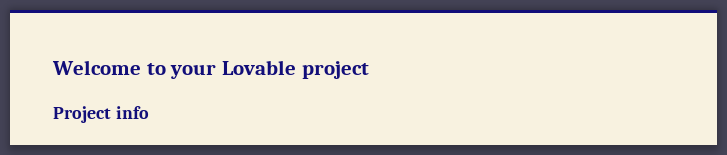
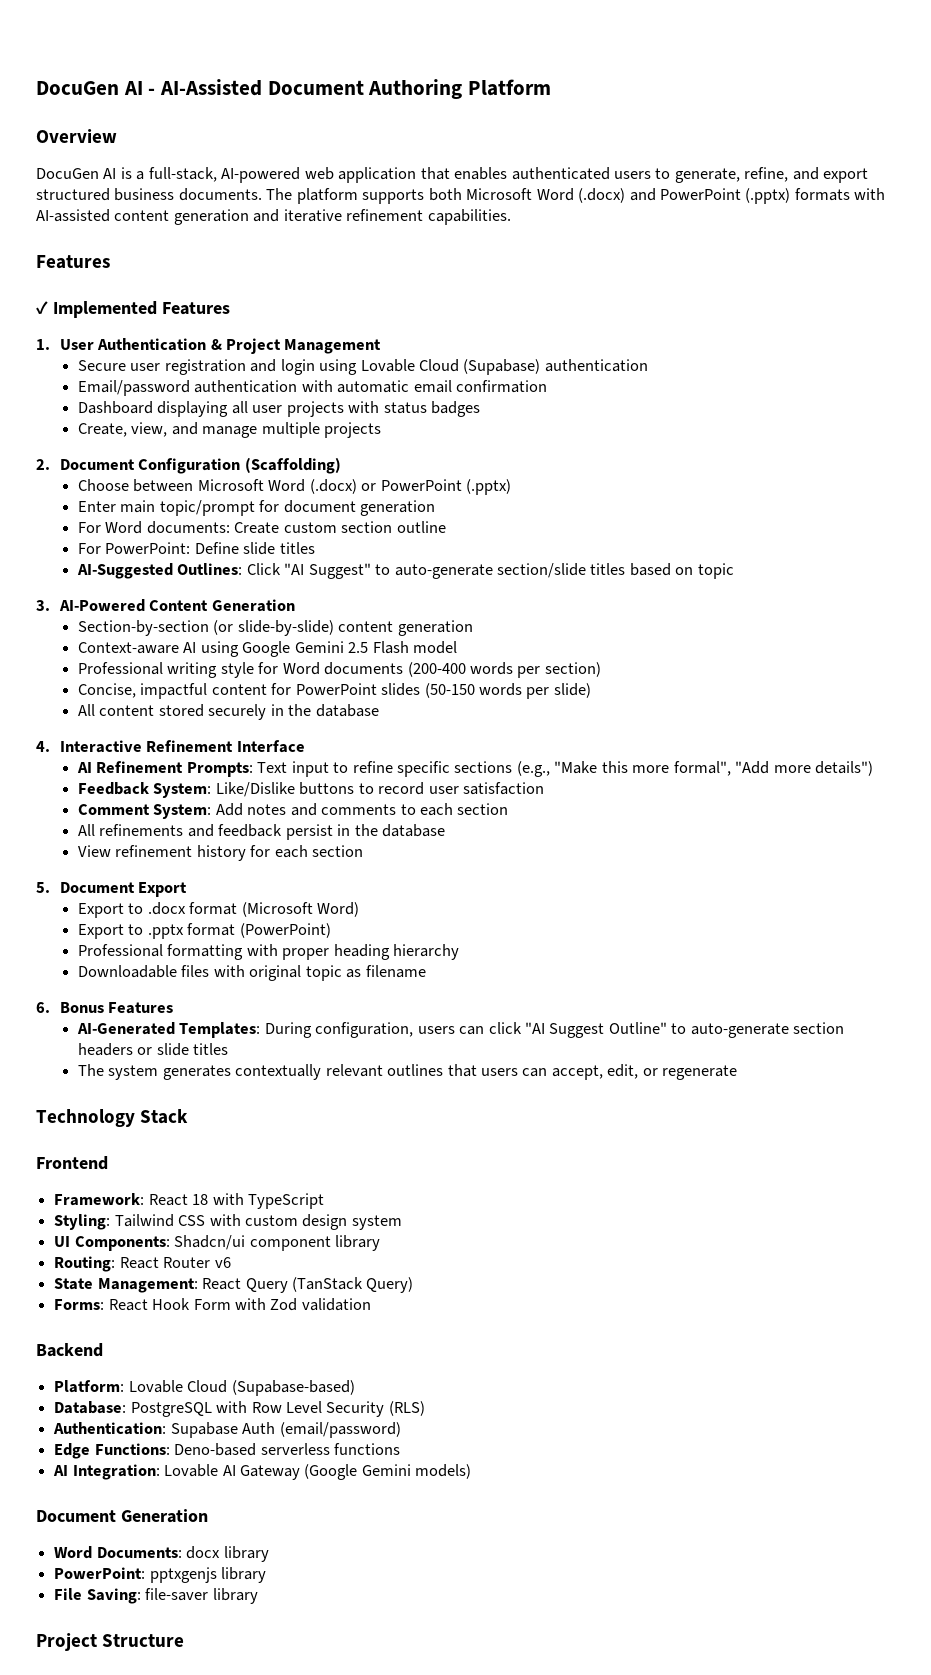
[52,60,369,79] [53,106,149,123] Welcome to your Lovable project // Project info -> [36,79,552,99] [36,129,117,143] [36,167,869,183] [36,188,886,204] [36,209,511,225] [36,255,110,269] [36,301,230,318] [36,338,382,354] [77,359,648,375] [77,380,548,396] [77,401,480,417] [77,422,382,438] [36,457,341,474] [77,479,511,495] [77,500,436,516] [77,521,446,534] [77,542,315,555] [76,563,734,579] [36,599,295,612] [77,620,473,636] [77,641,457,657] [77,662,601,678] [77,683,591,699] [77,704,379,720] [36,740,305,753] [76,761,874,777] [77,782,544,798] [77,803,509,819] [77,824,445,840] [77,845,364,861] [36,882,188,897] [77,902,360,918] [77,923,331,939] [77,944,460,960] [77,965,426,981] [36,1002,174,1014] [76,1022,845,1038] [77,1043,229,1056] [77,1064,738,1080] [36,1109,189,1127] [36,1156,108,1170] [54,1193,324,1209] [54,1214,402,1230] [54,1235,380,1251] [54,1256,231,1272] [54,1277,414,1293] [54,1298,371,1311] [36,1343,103,1357] [54,1380,355,1396] [54,1401,425,1417] [53,1422,401,1438] [54,1443,400,1459] [53,1464,472,1480] [36,1509,208,1523] [54,1546,269,1562] [54,1567,267,1583] [54,1588,258,1604] [36,1633,185,1651] DocuGen AI - AI-Assisted Document Authoring Platform // Overview // DocuGen AI is a full-stack, AI-powered web application that enables authenticated users to generate, refine, and export structured business documents. The platform supports both Microsoft Word (.docx) and PowerPoint (.pptx) formats with AI-assisted content generation and iterative refinement capabilities. // Features // ✓ Implemented Features // 1. User Authentication & Project Management // Secure user registration and login using Lovable Cloud (Supabase) authentication // Email/password authentication with automatic email confirmation // Dashboard displaying all user projects with status badges // Create, view, and manage multiple projects // 2. Document Configuration (Scaffolding) // Choose between Microsoft Word (.docx) or PowerPoint (.pptx) // Enter main topic/prompt for document generation // For Word documents: Create custom section outline // For PowerPoint: Define slide titles // AI-Suggested Outlines: Click "AI Suggest" to auto-generate section/slide titles based on topic // 3. AI-Powered Content Generation // Section-by-section (or slide-by-slide) content generation // Context-aware AI using Google Gemini 2.5 Flash model // Professional writing style for Word documents (200-400 words per section) // Concise, impactful content for PowerPoint slides (50-150 words per slide) // All content stored securely in the database // 4. Interactive Refinement Interface // AI Refinement Prompts: Text input to refine specific sections (e.g., "Make this more formal", "Add more details") // Feedback System: Like/Dislike buttons to record user satisfaction // Comment System: Add notes and comments to each section // All refinements and feedback persist in the database // View refinement history for each section // 5. Document Export // Export to .docx format (Microsoft Word) // Export to .pptx format (PowerPoint) // Professional formatting with proper heading hierarchy // Downloadable files with original topic as filename // 6. Bonus Features // AI-Generated Templates: During configuration, users can click "AI Suggest Outline" to auto-generate section headers or slide titles // The system generates contextually relevant outlines that users can accept, edit, or regenerate // Technology Stack // Frontend // Framework: React 18 with TypeScript // Styling: Tailwind CSS with custom design system // UI Components: Shadcn/ui component library // Routing: React Router v6 // State Management: React Query (TanStack Query) // Forms: React Hook Form with Zod validation // Backend // Platform: Lovable Cloud (Supabase-based) // Database: PostgreSQL with Row Level Security (RLS) // Authentication: Supabase Auth (email/password) // Edge Functions: Deno-based serverless functions // AI Integration: Lovable AI Gateway (Google Gemini models) // Document Generation // Word Documents: docx library // PowerPoint: pptxgenjs library // File Saving: file-saver library // Project Structure

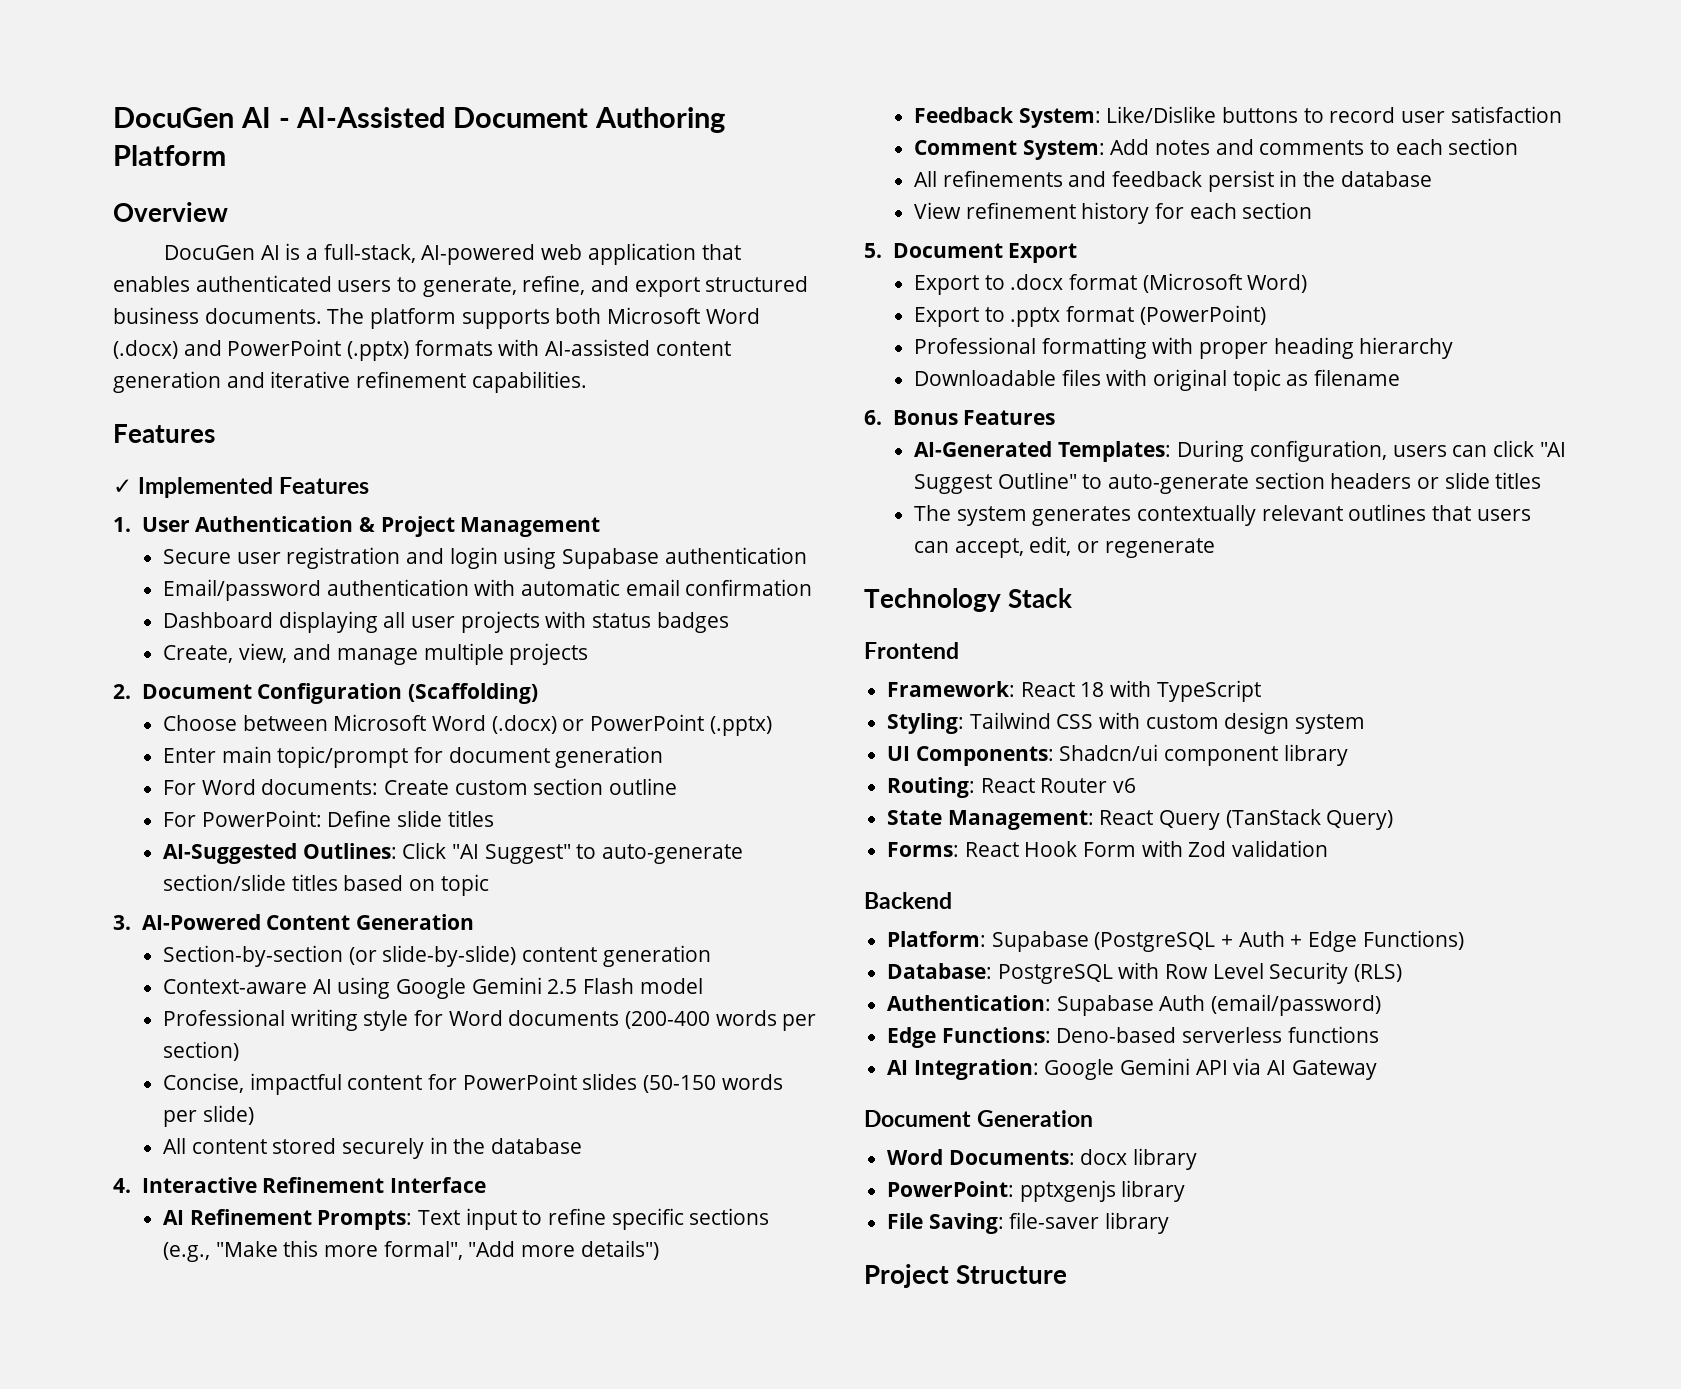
[360,359,541,375] Lovable Cloud (Supabase) -> [561,548,659,569] Supabase
[128,1380,355,1396] Lovable Cloud (Supabase-based) -> [991,930,1464,952] Supabase (PostgreSQL + Auth + Edge Functions)
[164,1464,219,1477] Lovable -> [1044,1058,1262,1080] Google Gemini API via
[304,1464,472,1480] (Google Gemini models) -> (1377, 1070) none

